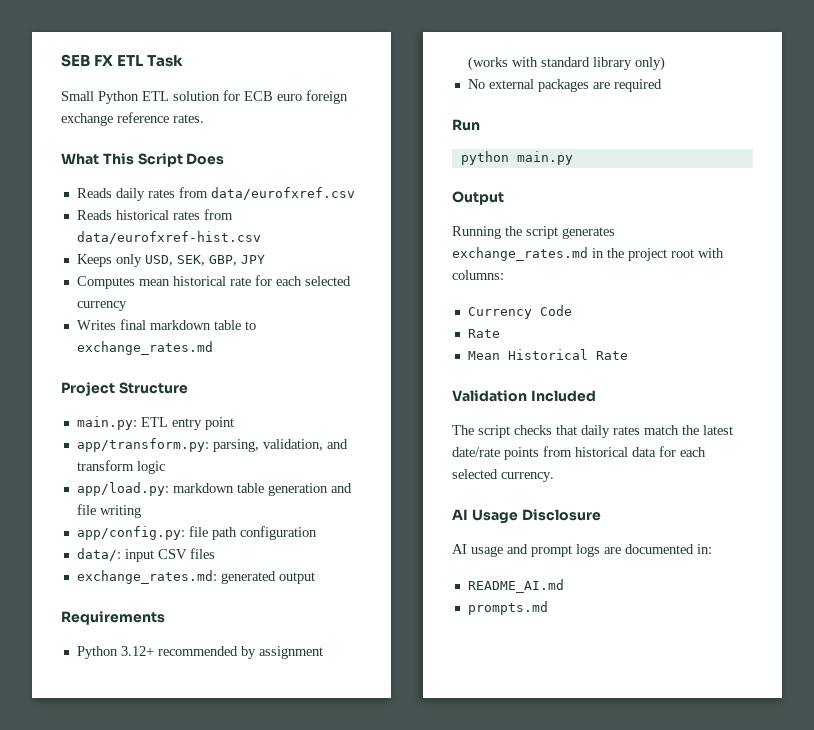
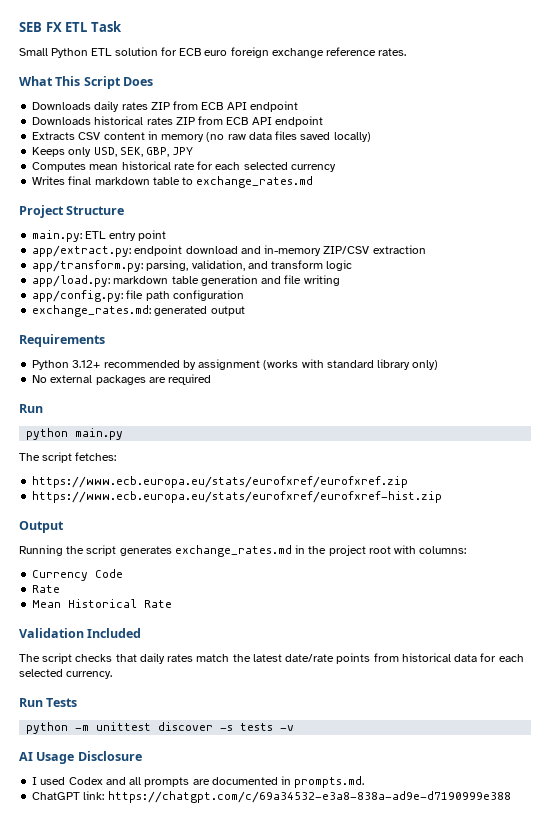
[76,187,355,201] [76,209,233,220] [76,231,261,244] Reads daily rates from data/eurofxref.csv // Reads historical rates from data/eurofxref-hist.csv -> [32,101,298,112] [32,116,323,127] [32,131,371,142] Downloads daily rates ZIP from ECB API endpoint // Downloads historical rates ZIP from ECB API endpoint // Extracts CSV content in memory (no raw data files saved locally)
(234, 423) none -> [32,245,426,257] // app/extract.py: endpoint download and in-memory ZIP/CSV extraction
[76,548,215,562] // data/: input CSV files -> (244, 295) none
(573, 158) none -> [19,452,117,463] [32,476,409,488] [32,491,443,503] // The script fetches: // https://www.ecb.europa.eu/stats/eurofxref/eurofxref.zip // https://www.ecb.europa.eu/stats/eurofxref/eurofxref-hist.zip
[452,509,601,524] [452,544,712,557] [467,579,564,593] [467,601,548,615] AI Usage Disclosure // AI usage and prompt logs are documented in: // README_AI.md // prompts.md -> [19,698,78,707] [26,722,295,734] [19,751,142,764] [32,776,365,788] [32,791,511,803] Run Tests // python -m unittest discover -s tests -v // AI Usage Disclosure // I used Codex and all prompts are documented in prompts.md. // ChatGPT link: https://chatgpt.com/c/69a34532-e3a8-838a-ad9e-d7190999e388

